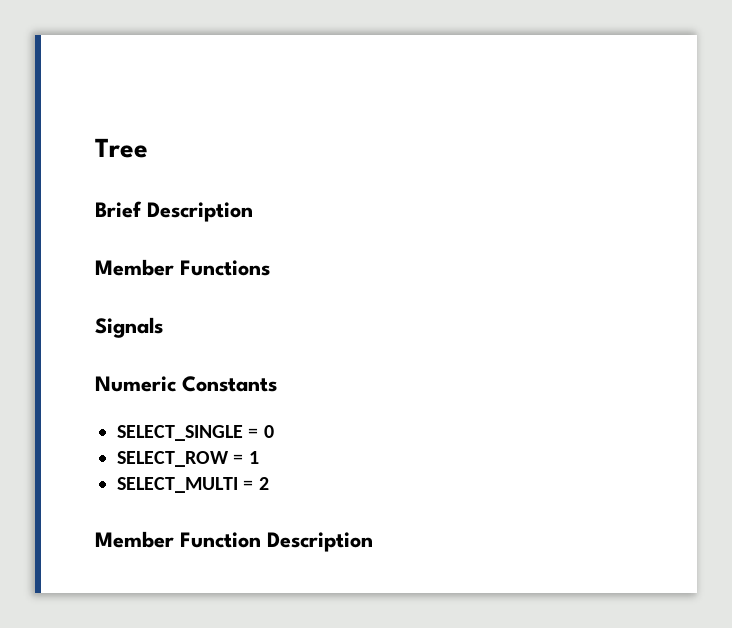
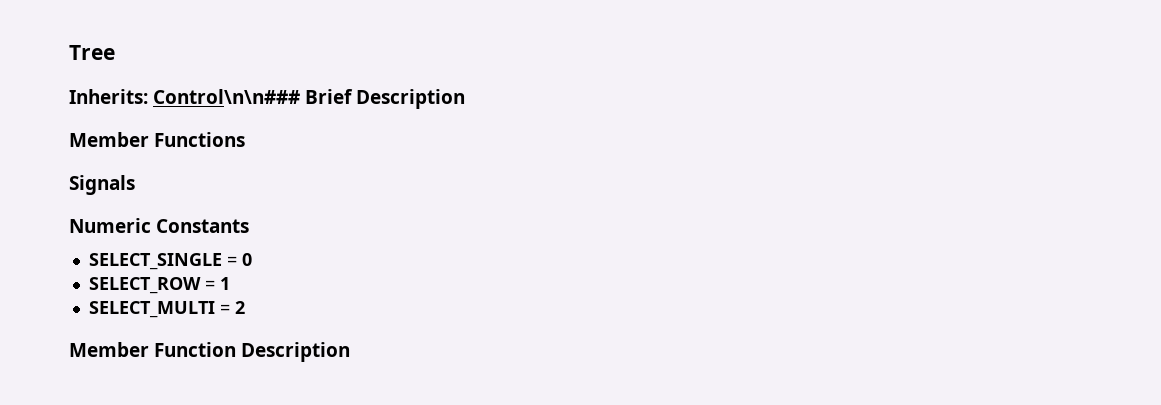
(148, 148) none -> [69,89,301,104] Inherits: Control\n\n###

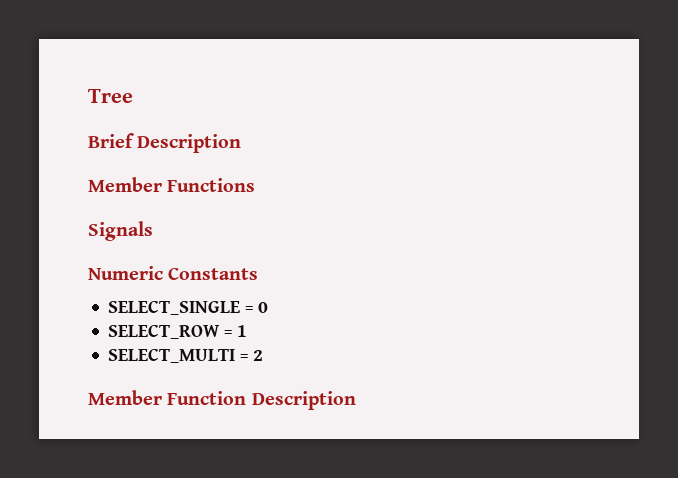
[69,89,301,104] Inherits: Control\n\n### -> (133, 96) none

